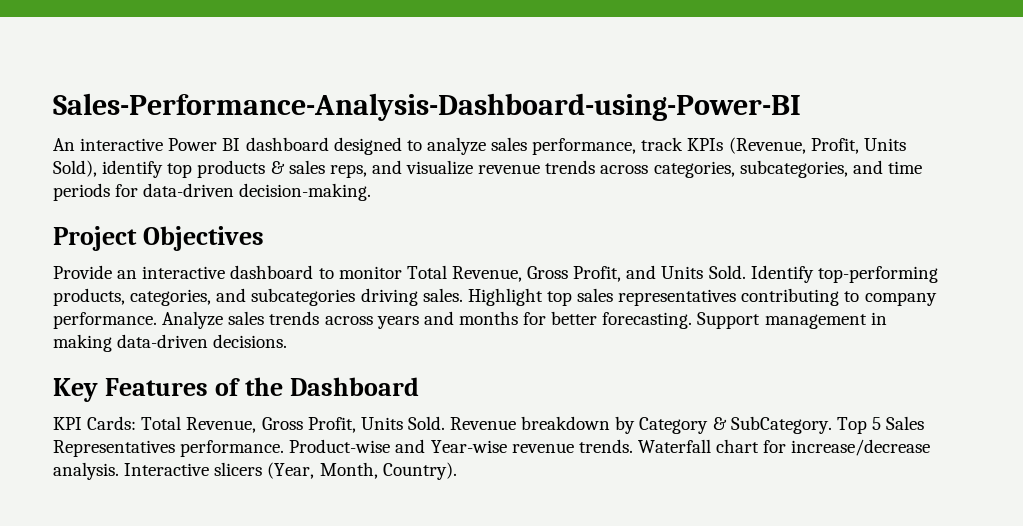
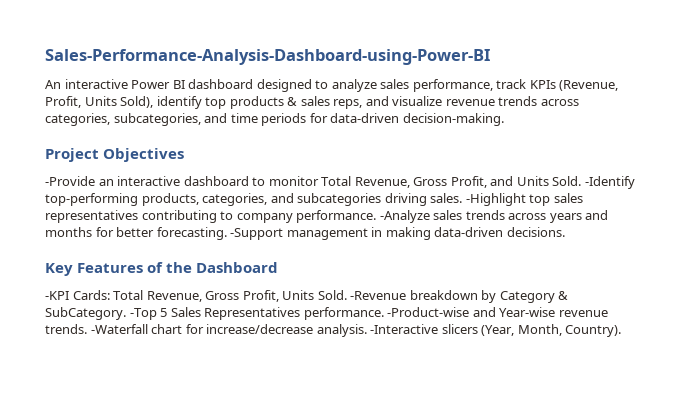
[53,265,112,279] Provide -> [45,176,95,186] -Provide
[750,265,814,283] Identify -> [584,176,635,189] -Identify
[467,288,543,306] Highlight -> [465,193,526,206] -Highlight
[162,311,224,329] Analyze -> [379,210,430,223] -Analyze
[697,312,761,329] Support -> [230,228,284,240] -Support
[53,417,82,430] KPI -> [45,291,69,300] -KPI
[450,417,517,430] Revenue -> [350,291,407,300] -Revenue
[836,417,867,434] Top -> [129,308,157,320] -Top
[289,439,391,453] Product-wise -> [387,307,470,317] -Product-wise
[637,439,711,453] Waterfall -> [90,324,148,334] -Waterfall
[124,463,210,476] Interactive -> [370,324,439,334] -Interactive

